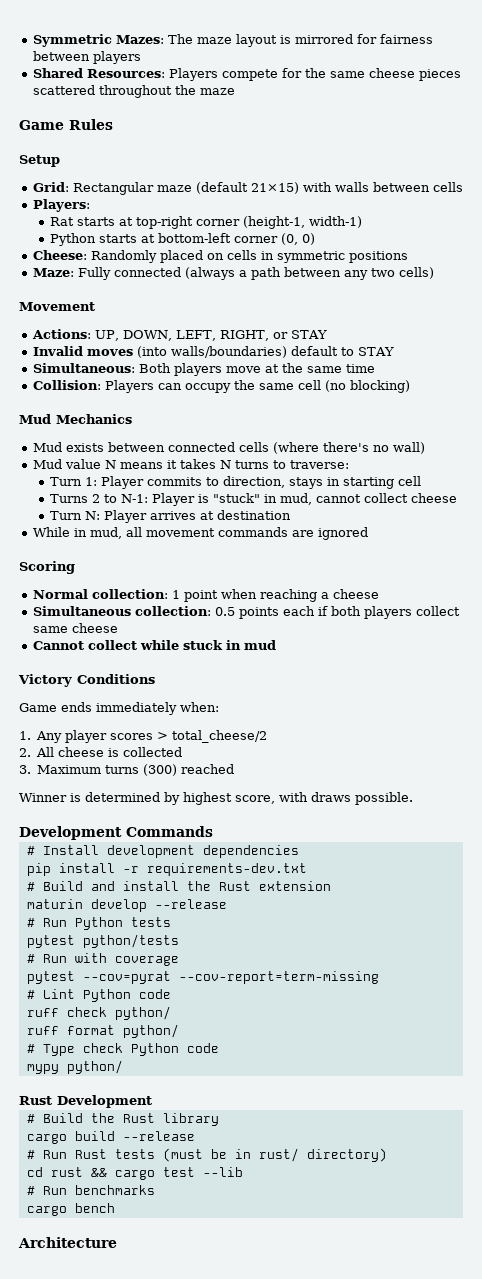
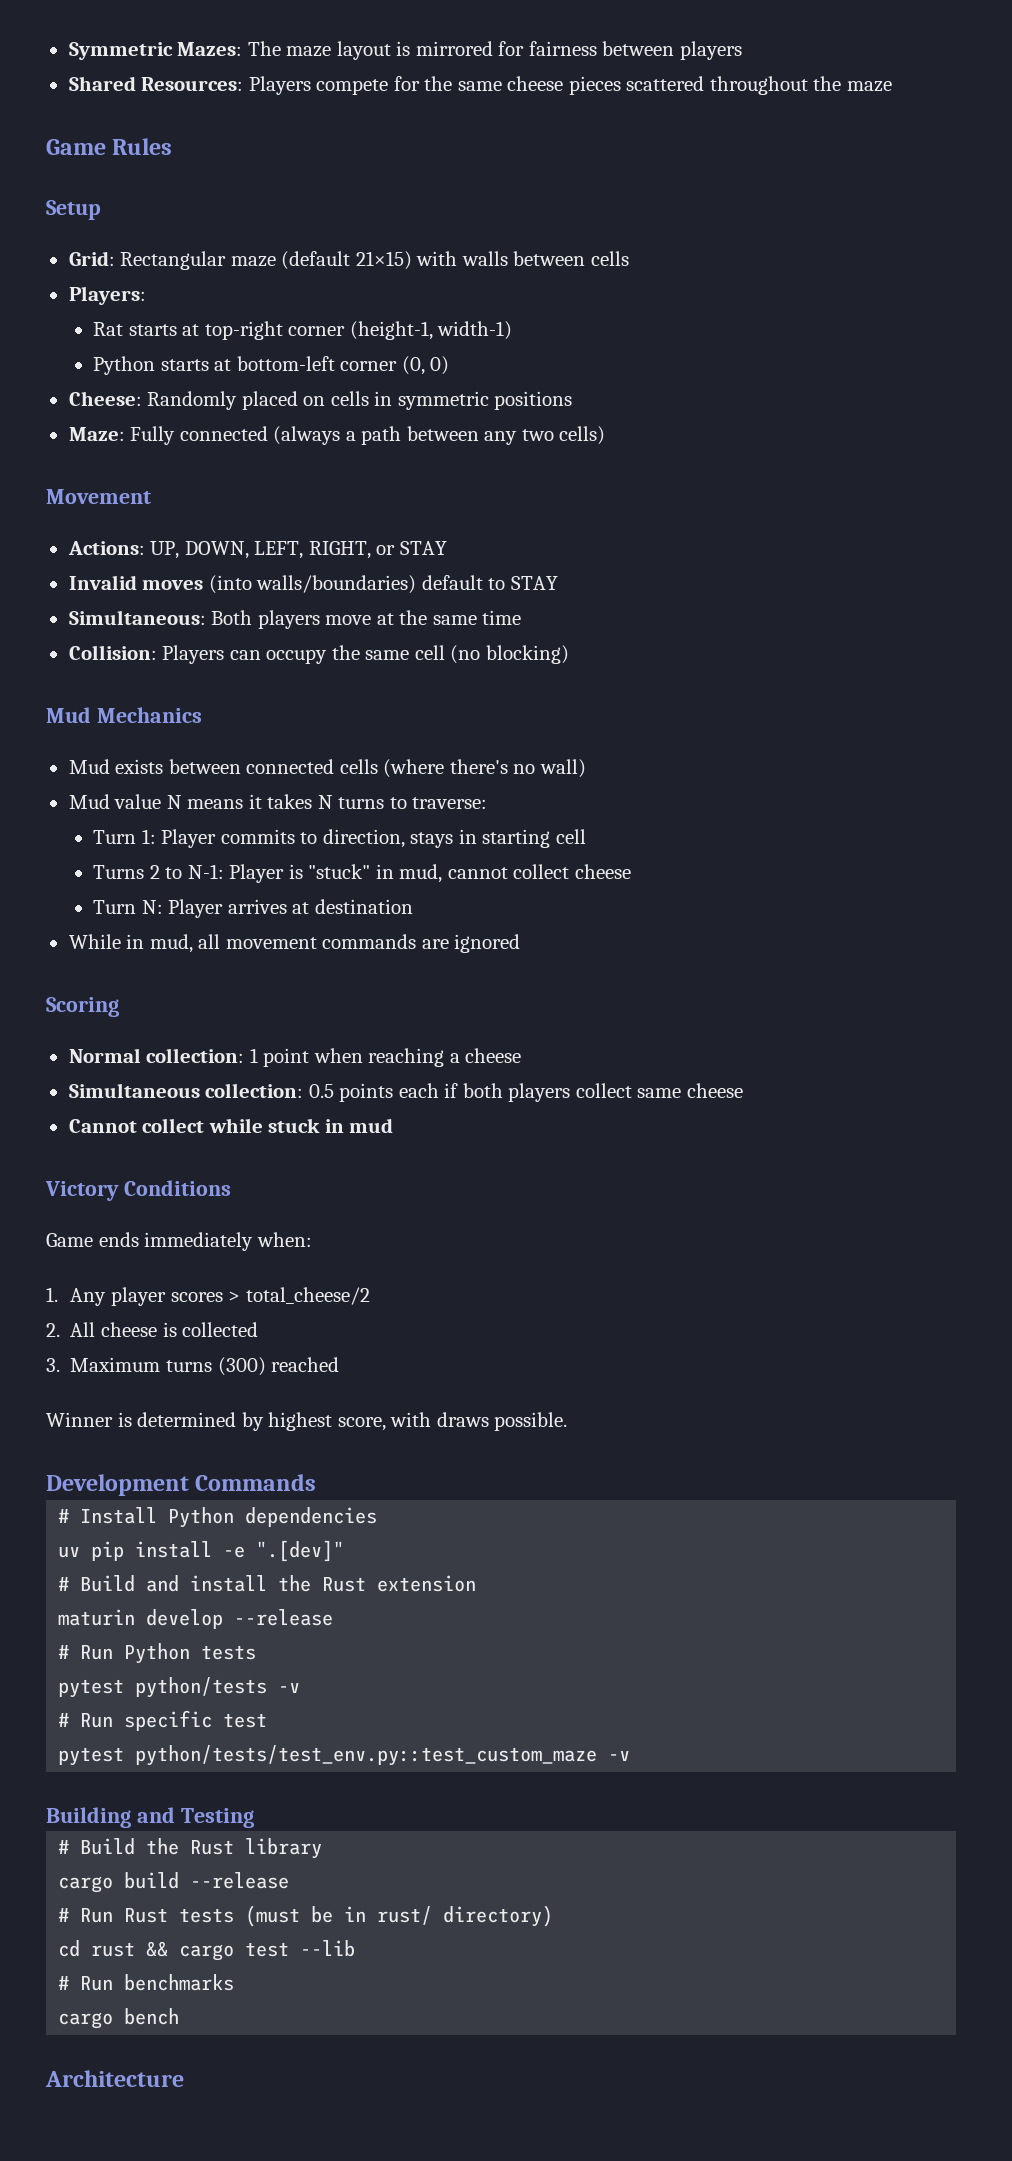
[106,845,195,858] development -> [168,1507,235,1528] Python
(299, 851) none -> [58,1547,81,1558] uv
[122,863,307,876] -r requirements-dev.txt -> [223,1540,345,1562] -e ".[dev]"
[26,953,179,966] [26,971,379,984] [26,989,171,1002] [26,1006,171,1020] [26,1024,179,1038] [26,1043,219,1056] [26,1060,123,1074] [19,1095,152,1108] // # Run with coverage // pytest --cov=pyrat --cov-report=term-missing // # Lint Python code // ruff check python/ // ruff format python/ // # Type check Python code // mypy python/ // Rust Development -> [278,1683,301,1693] [58,1710,268,1731] [58,1745,631,1766] [46,1807,254,1828] -v // # Run specific test // pytest python/tests/test_env.py::test_custom_maze -v // Building and Testing

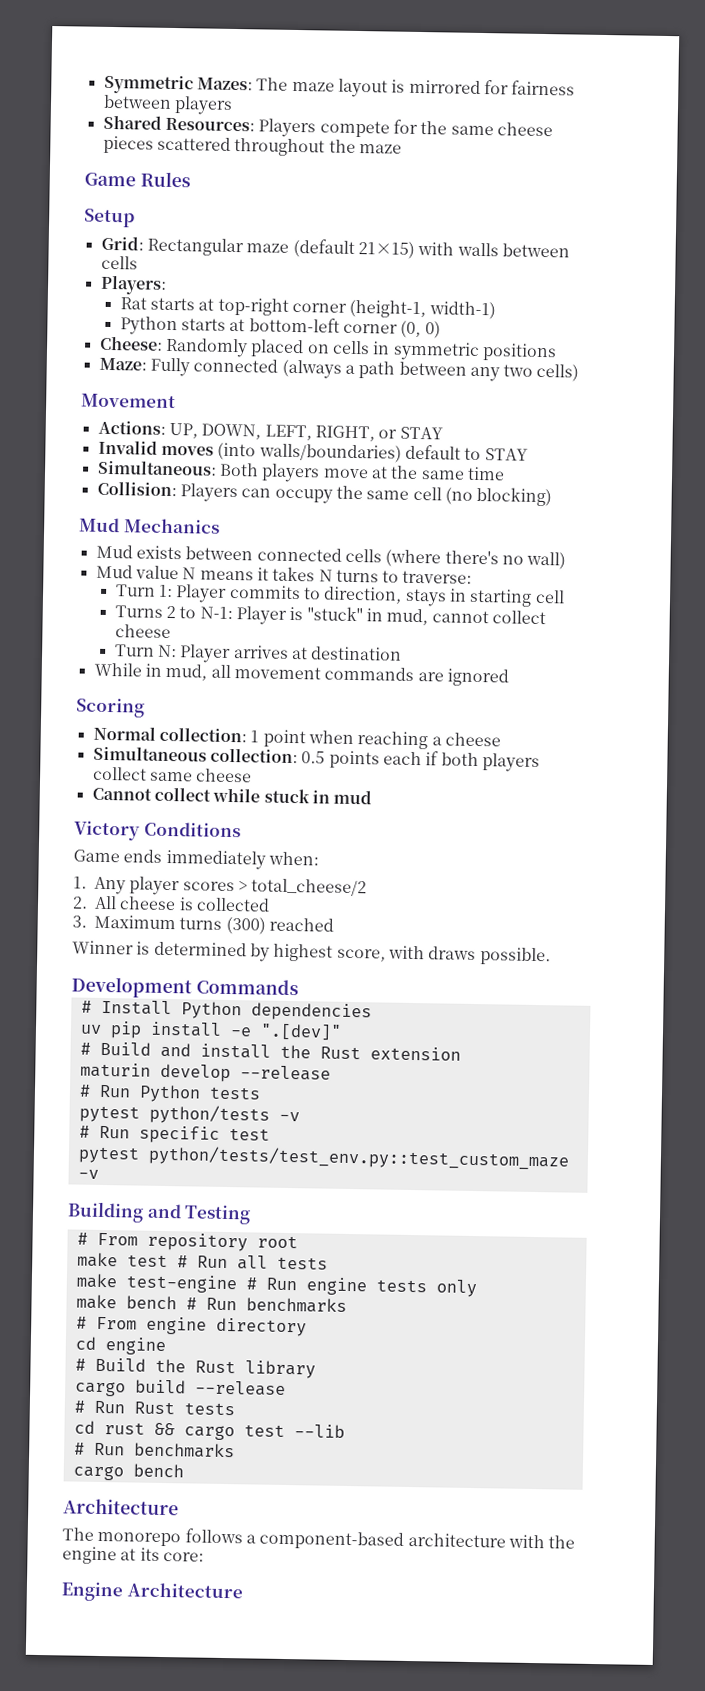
(254, 1818) none -> [76,1232,298,1252] [76,1252,328,1270] [75,1273,477,1298] [75,1294,347,1313] [75,1316,307,1337] [74,1336,166,1356] // # From repository root // make test # Run all tests // make test-engine # Run engine tests only // make bench # Run benchmarks // # From engine directory // cd engine
[245,1905,554,1927] (must be in rust/ directory) -> (235, 1409) none
(184, 2078) none -> [62,1527,576,1550] [62,1546,204,1565] [61,1581,243,1602] // The monorepo follows a component-based architecture with the engine at its core: // Engine Architecture

